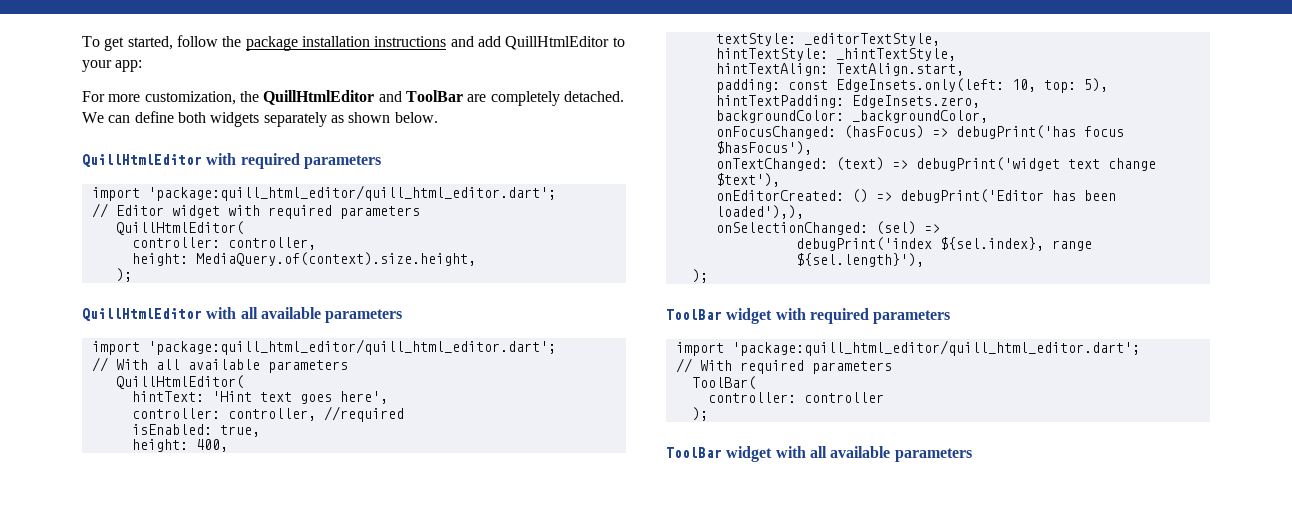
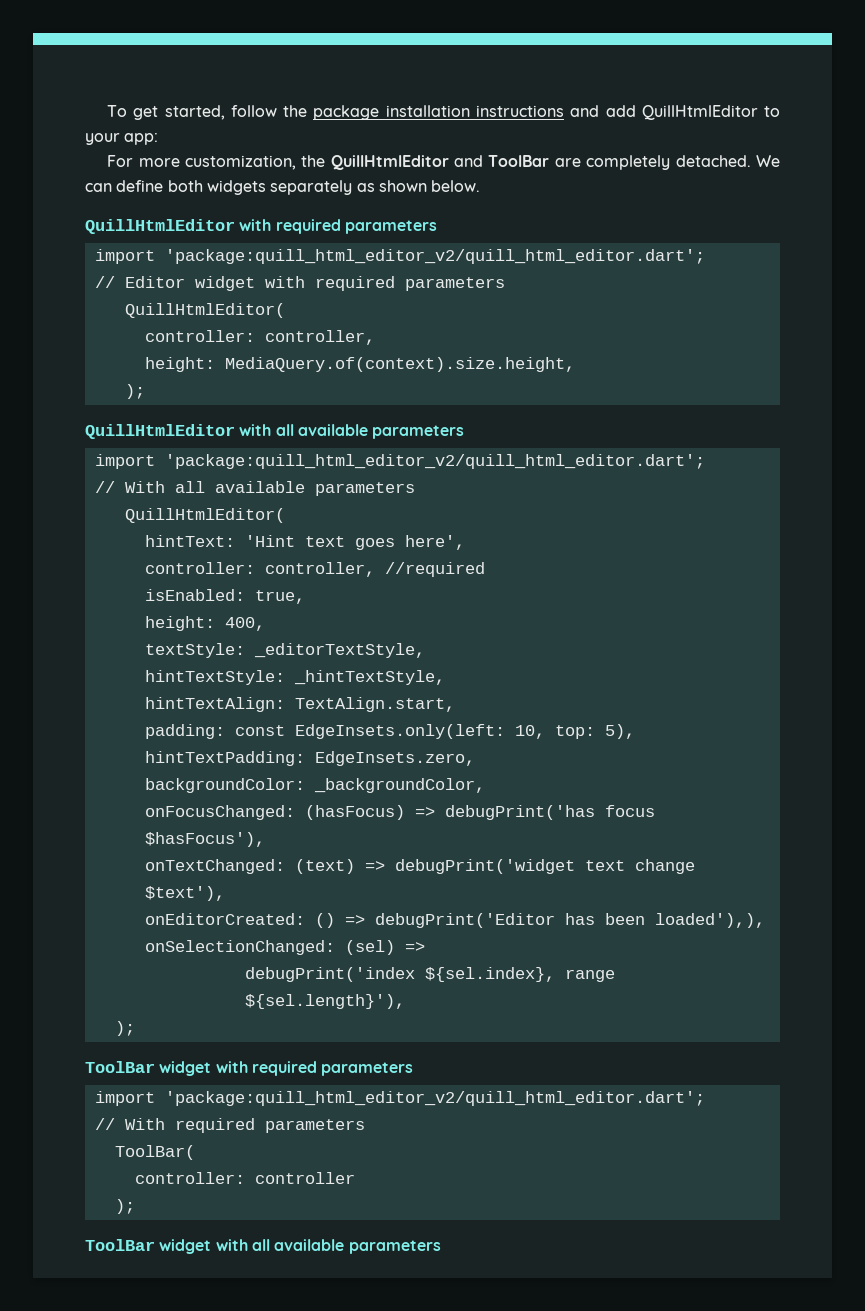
[147,185,556,201] 'package:quill_html_editor/quill_html_editor.dart'; -> [164,249,705,264] 'package:quill_html_editor_v2/quill_html_editor.dart';
[147,339,556,355] 'package:quill_html_editor/quill_html_editor.dart'; -> [164,454,705,469] 'package:quill_html_editor_v2/quill_html_editor.dart';
[731,340,1140,356] 'package:quill_html_editor/quill_html_editor.dart'; -> [164,1091,705,1106] 'package:quill_html_editor_v2/quill_html_editor.dart';

